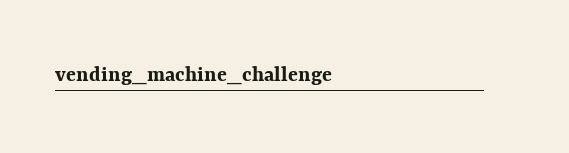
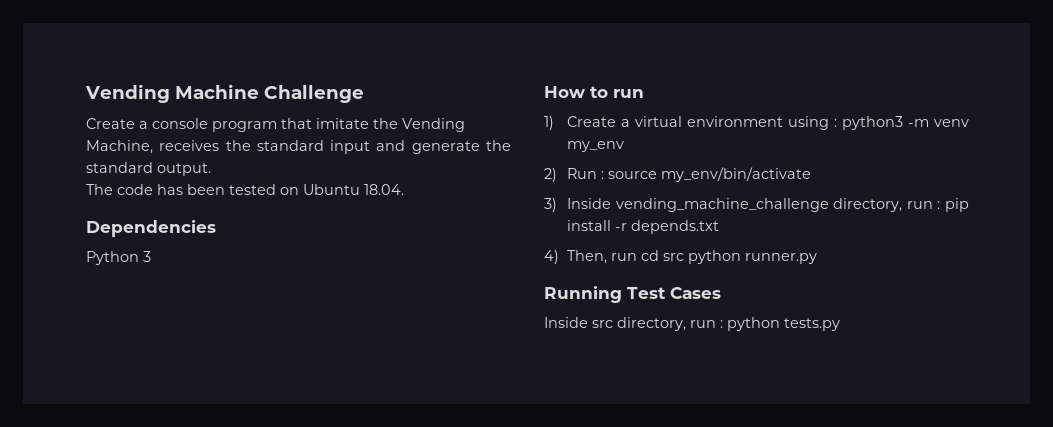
[55,66,332,85] vending_machine_challenge -> [85,84,364,103] [86,118,465,132] [86,140,511,154] [86,162,211,176] [86,184,404,195] [86,220,216,237] [86,251,151,265] [544,86,644,98] [544,116,969,130] [567,141,625,152] [544,167,812,182] [544,198,969,212] [567,220,720,234] [544,250,818,264] [544,286,721,303] [544,317,840,331] Vending Machine Challenge // Create a console program that imitate the Vending Machine, receives the standard input and generate the standard output. // The code has been tested on Ubuntu 18.04. // Dependencies // Python 3 // How to run // 1) Create a virtual environment using : python3 -m venv my_env // 2) Run : source my_env/bin/activate // 3) Inside vending_machine_challenge directory, run : pip install -r depends.txt // 4) Then, run cd src python runner.py // Running Test Cases // Inside src directory, run : python tests.py

